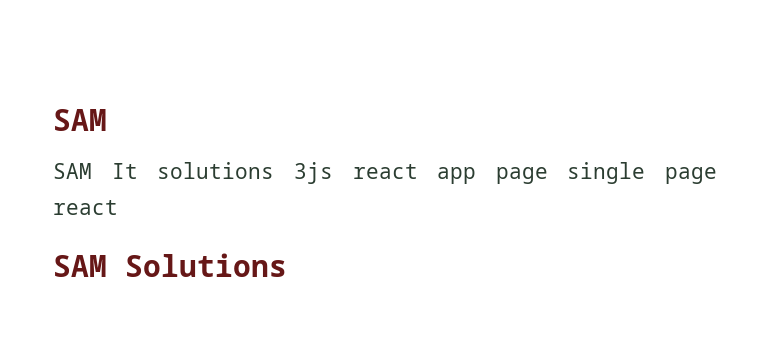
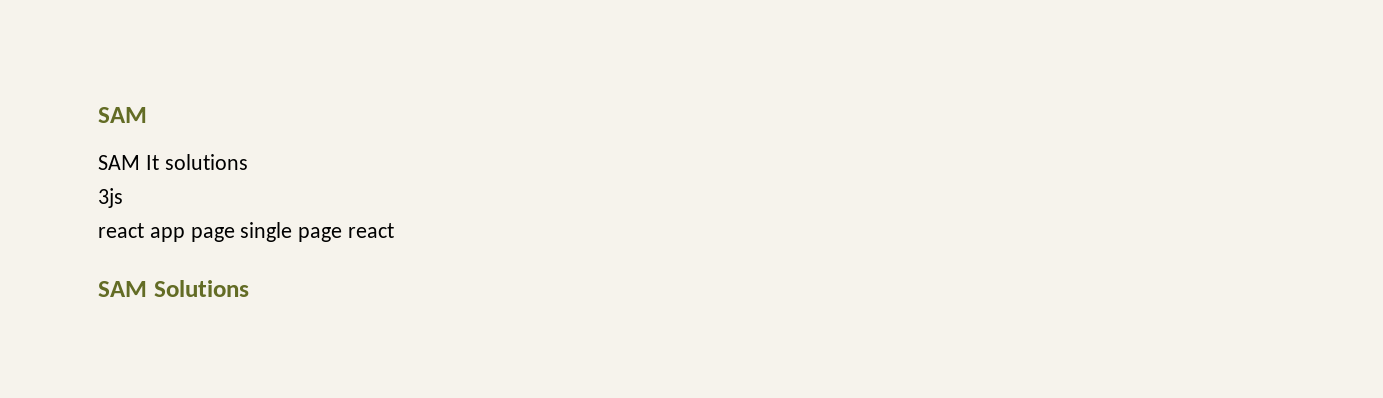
(275, 170) none -> (248, 162) //
(333, 173) none -> (123, 198) //

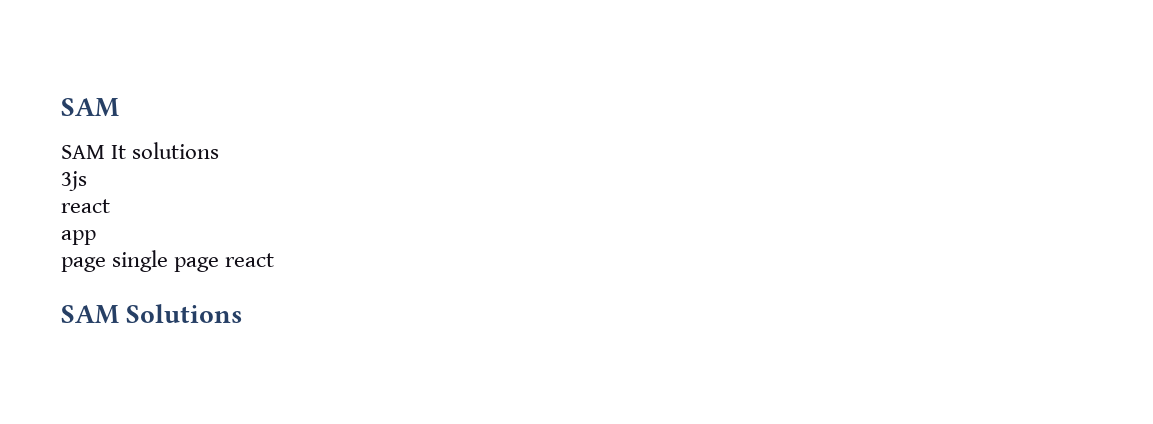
(144, 230) none -> (110, 206) //
(185, 234) none -> (96, 237) //

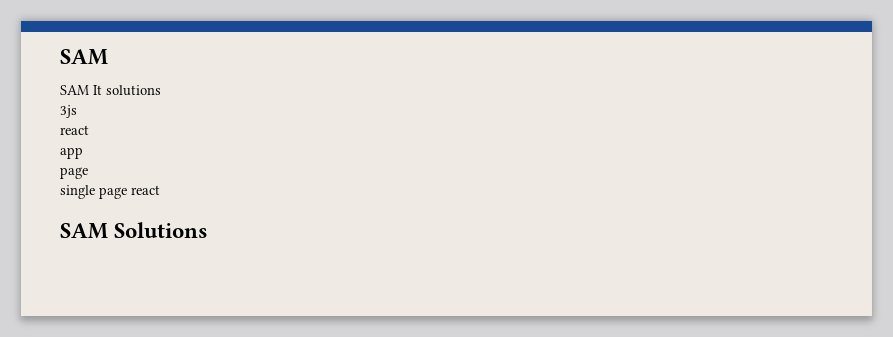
(106, 264) none -> (88, 173) //

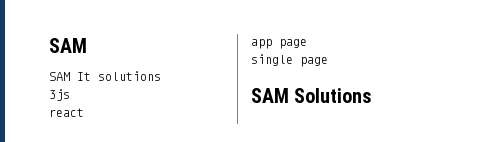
(83, 153) // -> (272, 44) none
[131,185,160,195] react -> (328, 62) none

